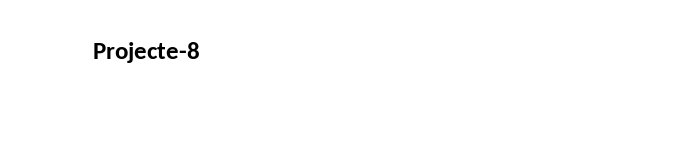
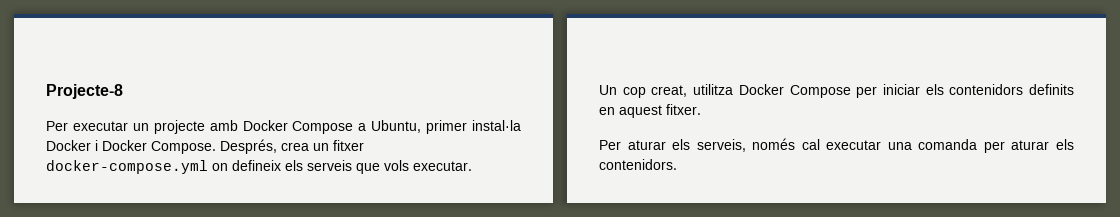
(200, 52) none -> [46,120,521,134] [46,139,364,154] [46,160,472,174] [599,84,1074,98] [599,104,701,118] [599,138,1074,153] [599,159,677,170] // Per executar un projecte amb Docker Compose a Ubuntu, primer instal·la Docker i Docker Compose. Després, crea un fitxer docker-compose.yml on defineix els serveis que vols executar. // Un cop creat, utilitza Docker Compose per iniciar els contenidors definits en aquest fitxer. // Per aturar els serveis, només cal executar una comanda per aturar els contenidors.

